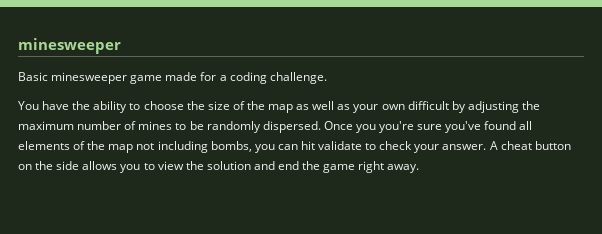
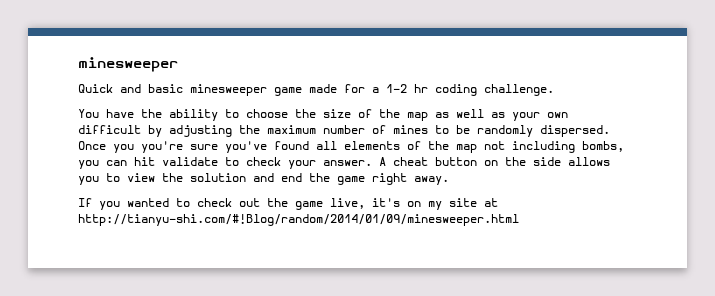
[18,72,48,81] Basic -> [78,84,183,93] Quick and basic
(227, 78) none -> [386,84,428,93] 1-2 hr
(420, 168) none -> [78,198,498,210] [78,214,519,226] // If you wanted to check out the game live, it's on my site at http://tianyu-shi.com/#!Blog/random/2014/01/09/minesweeper.html

